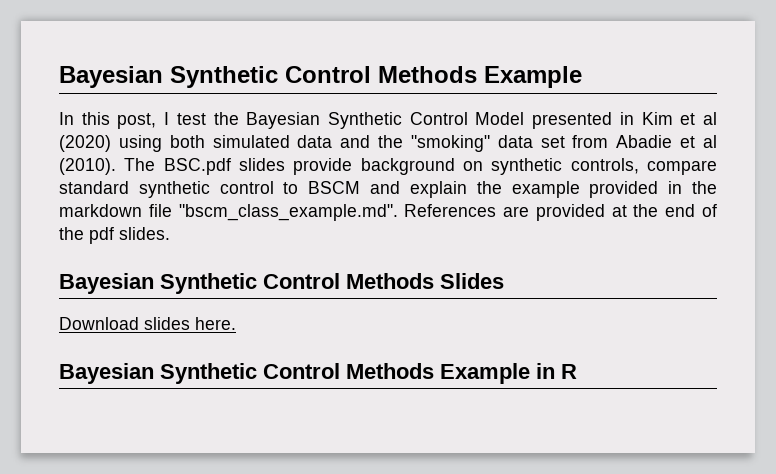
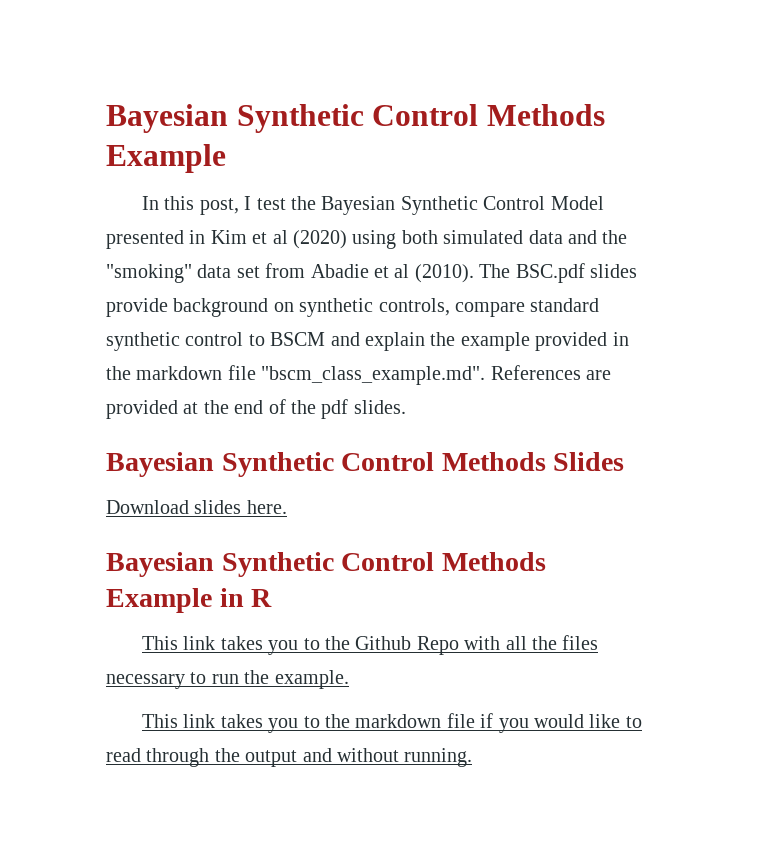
(577, 371) none -> [142,635,599,655] [106,670,349,689] [142,713,642,733] [106,748,473,767] // This link takes you to the Github Repo with all the files necessary to run the example. // This link takes you to the markdown file if you would like to read through the output and without running.

